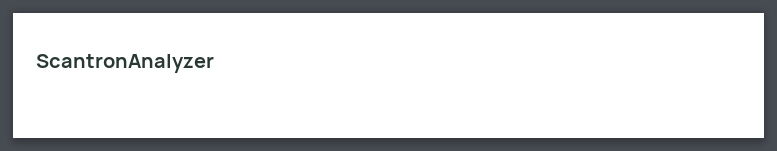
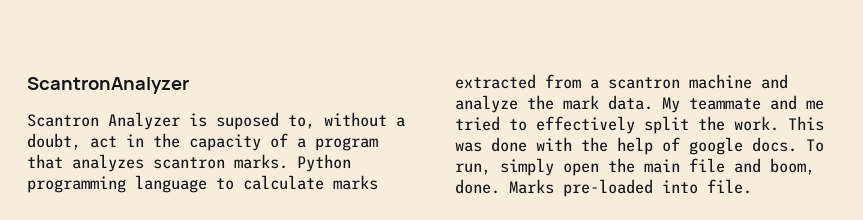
(214, 63) none -> [27,112,405,130] [27,133,378,151] [27,154,351,172] [27,175,378,193] [455,74,788,89] [455,95,824,113] [455,116,824,134] [455,137,824,155] [455,158,815,176] [455,179,752,197] // Scantron Analyzer is suposed to, without a doubt, act in the capacity of a program that analyzes scantron marks. Python programming language to calculate marks extracted from a scantron machine and analyze the mark data. My teammate and me tried to effectively split the work. This was done with the help of google docs. To run, simply open the main file and boom, done. Marks pre-loaded into file.

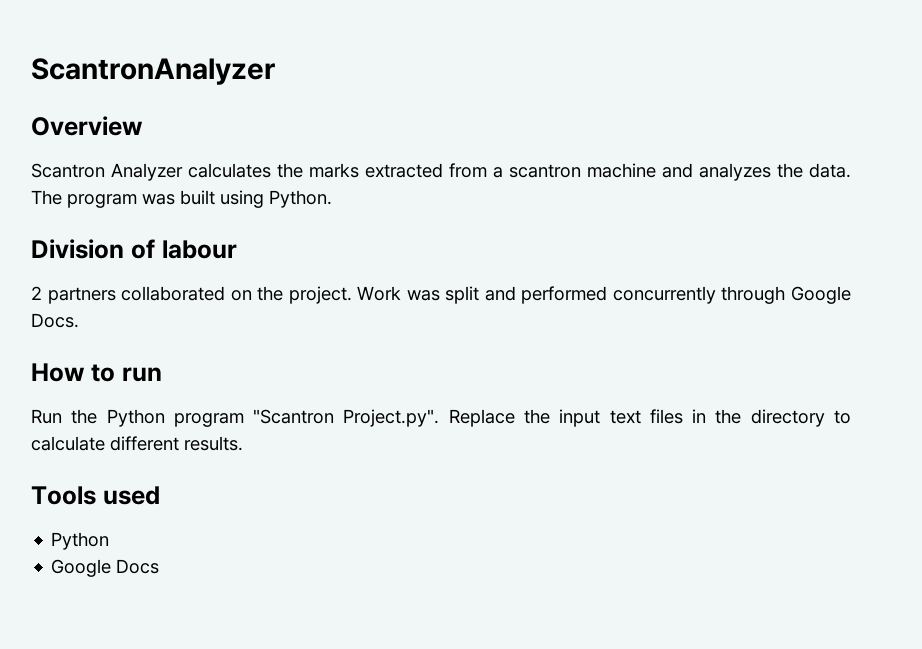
(189, 85) none -> [31,116,143,136] // Overview
[189,112,405,130] [27,133,378,151] [27,154,351,172] [27,175,324,193] is suposed to, without a doubt, act in the capacity of a program that analyzes scantron marks. Python programming language to calculate -> [188,163,303,178] calculates the
[455,95,824,113] [455,116,824,134] [455,137,824,155] [455,158,815,176] [455,179,752,197] analyze the mark data. My teammate and me tried to effectively split the work. This was done with the help of google docs. To run, simply open the main file and boom, done. Marks pre-loaded into file. -> [699,163,851,181] [31,190,332,208] [31,239,237,259] [31,286,852,304] [31,313,79,328] [31,363,162,382] [31,409,852,427] [31,436,243,451] [31,486,160,505] [51,532,110,550] [51,559,160,577] analyzes the data. The program was built using Python. // Division of labour // 2 partners collaborated on the project. Work was split and performed concurrently through Google Docs. // How to run // Run the Python program "Scantron Project.py". Replace the input text files in the directory to calculate different results. // Tools used // Python // Google Docs

